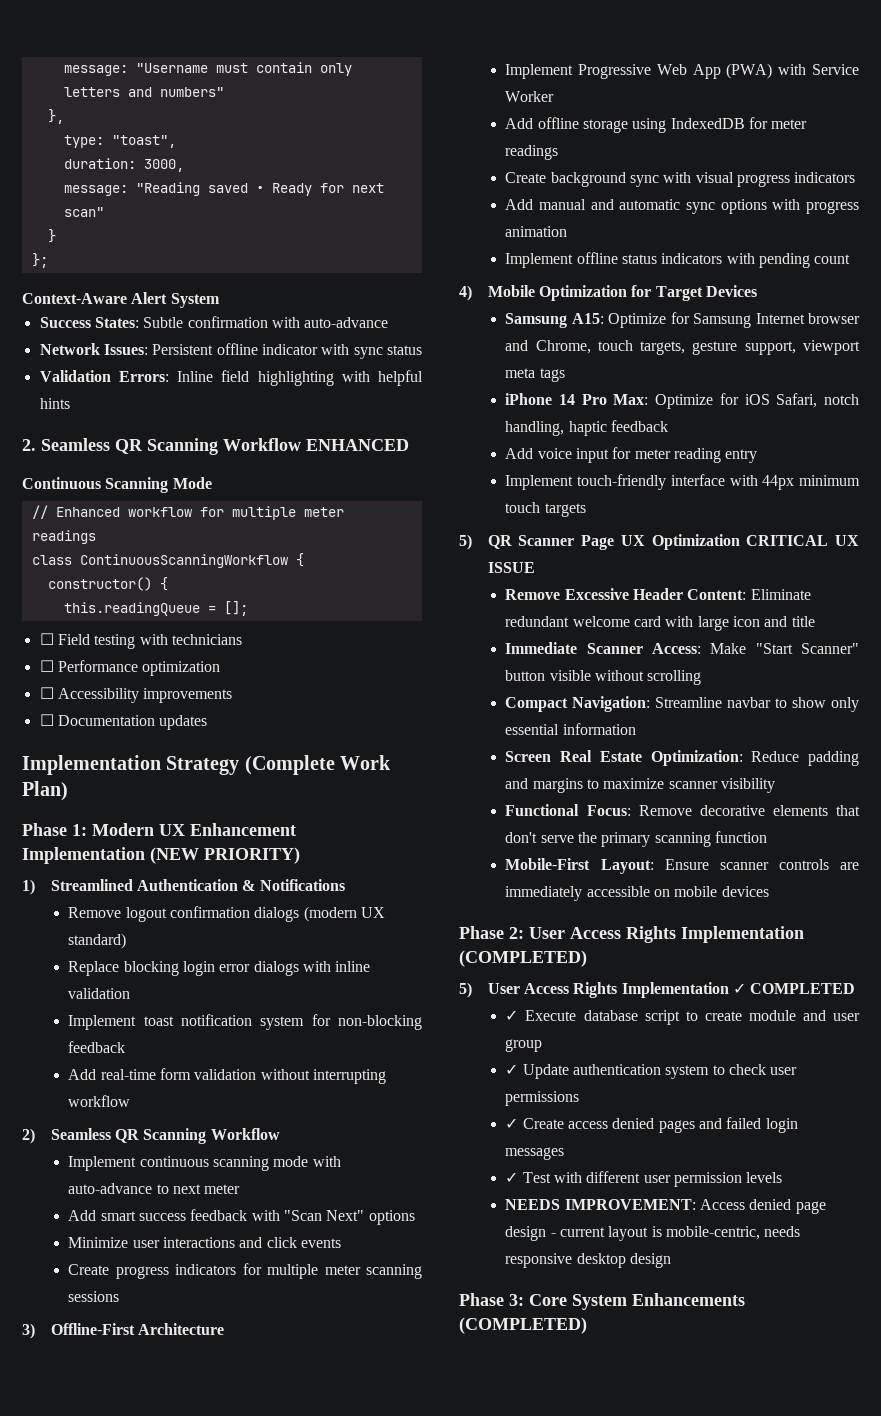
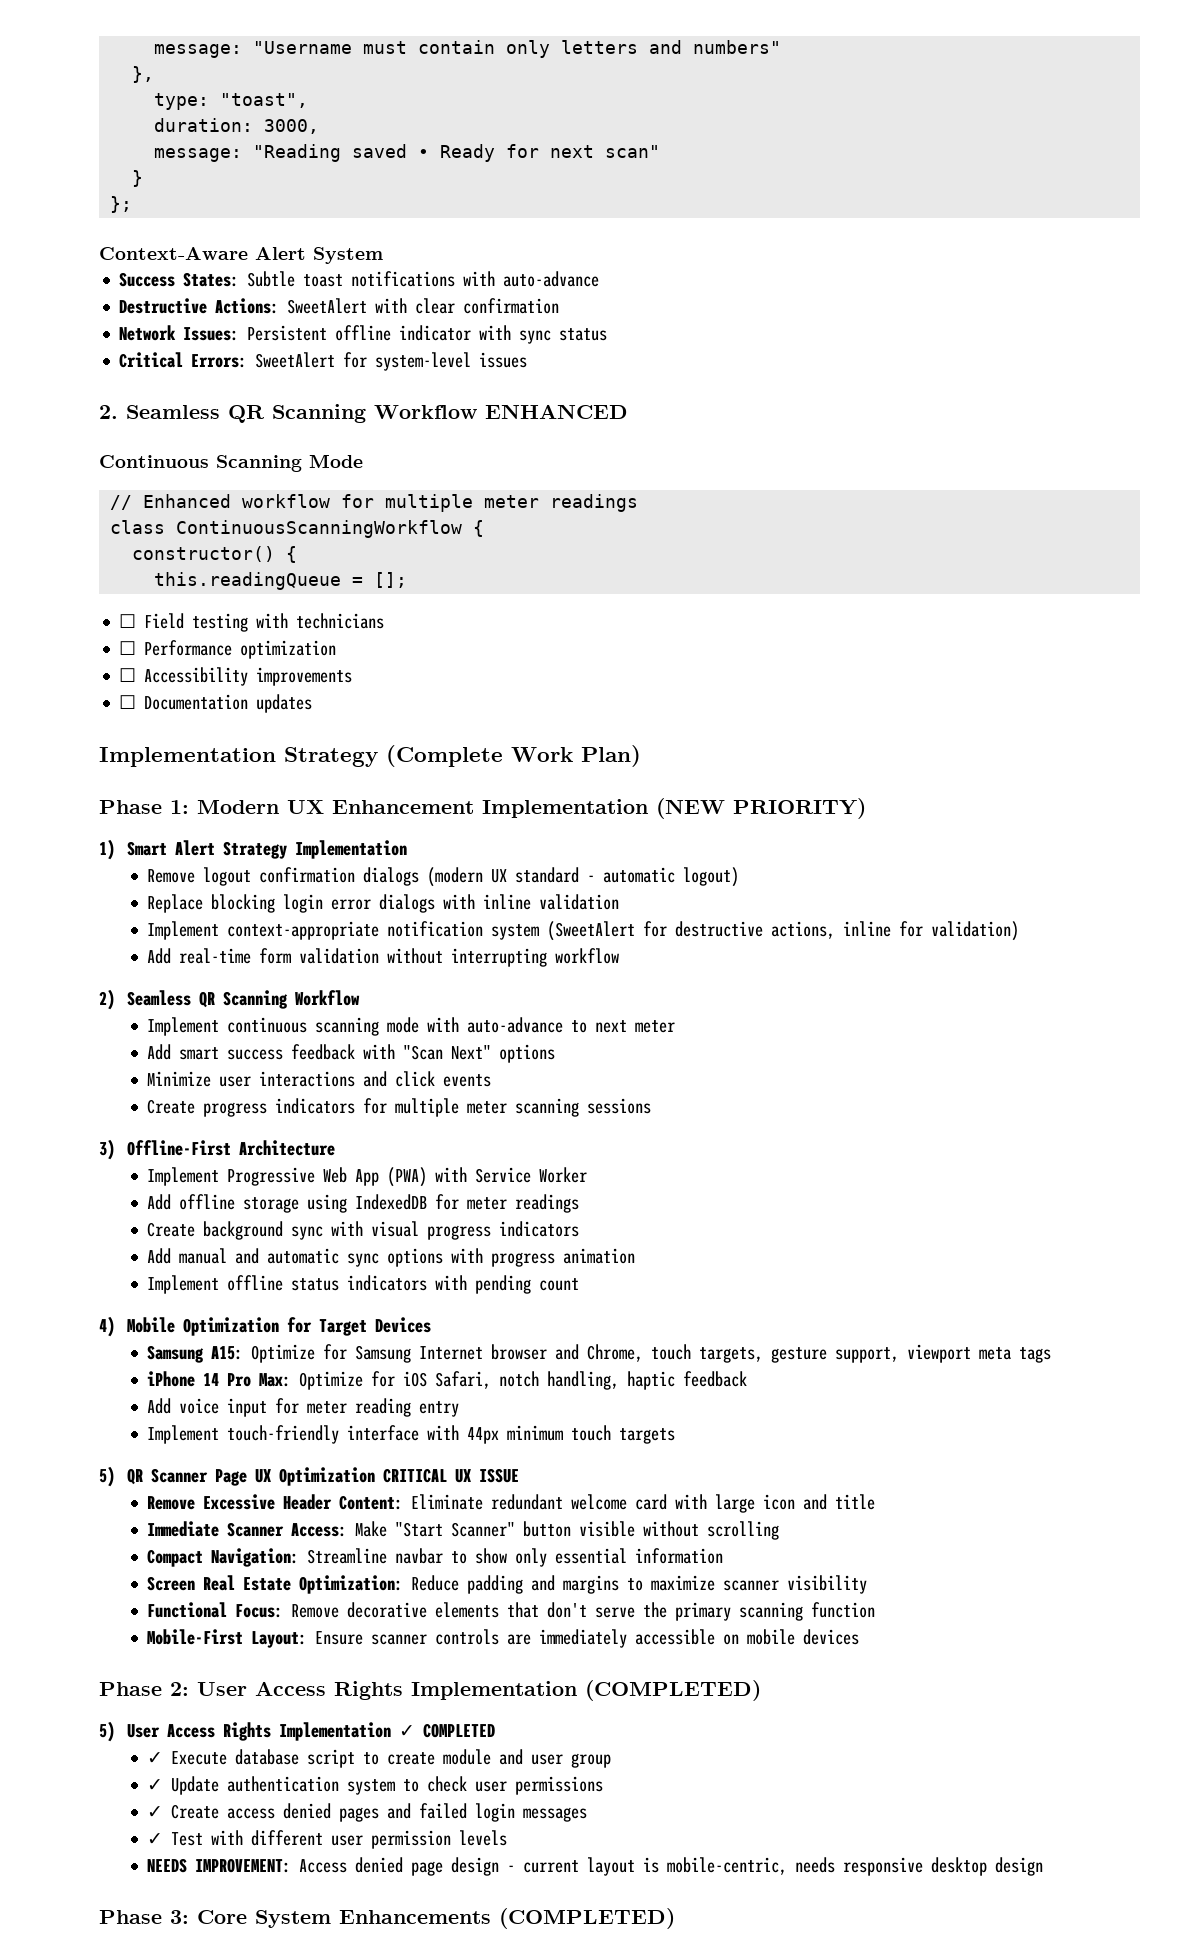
[187,316,389,328] confirmation with auto-advance -> [303,271,600,287] [119,298,560,314] toast notifications with auto-advance // Destructive Actions: SweetAlert with clear confirmation
[39,370,423,386] [39,398,70,409] Validation Errors: Inline field highlighting with helpful hints -> [119,352,528,371] Critical Errors: SweetAlert for system-level issues
[50,879,345,891] Streamlined Authentication & Notifications -> [126,840,407,859] Smart Alert Strategy Implementation
[68,933,127,949] standard) -> [515,867,740,887] standard - automatic logout)
[143,1016,174,1026] toast -> [227,921,380,940] context-appropriate
[311,1014,422,1030] [68,1041,126,1053] for non-blocking feedback -> [547,921,1020,941] (SweetAlert for destructive actions, inline for validation)

